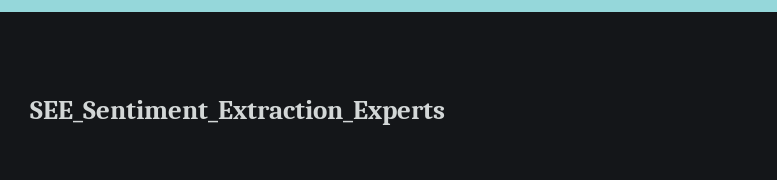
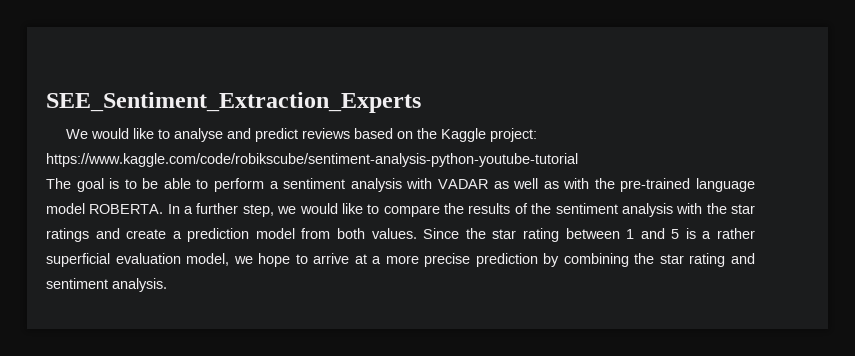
(445, 112) none -> [65,128,537,142] [46,153,578,167] [46,178,755,192] [46,203,755,217] [46,228,755,242] [46,253,755,267] [46,278,167,292] // We would like to analyse and predict reviews based on the Kaggle project: https://www.kaggle.com/code/robikscube/sentiment-analysis-python-youtube-tutorial // The goal is to be able to perform a sentiment analysis with VADAR as well as with the pre-trained language model ROBERTA. In a further step, we would like to compare the results of the sentiment analysis with the star ratings and create a prediction model from both values. Since the star rating between 1 and 5 is a rather superficial evaluation model, we hope to arrive at a more precise prediction by combining the star rating and sentiment analysis.

